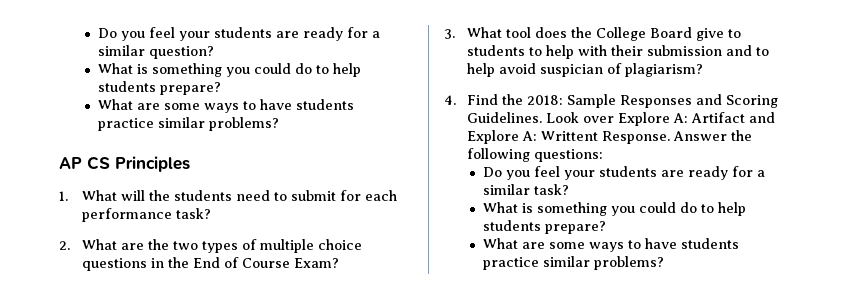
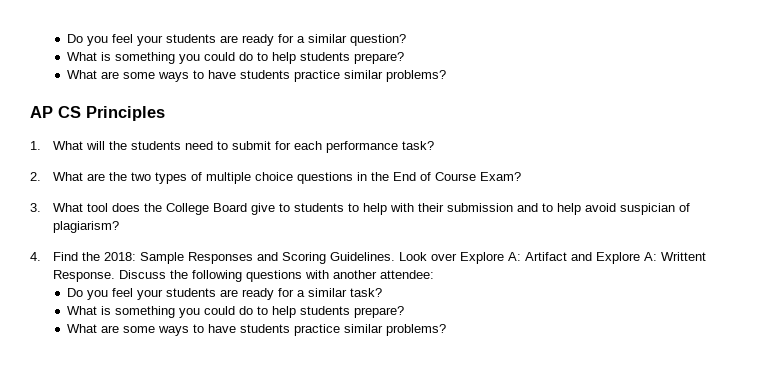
[672,131,727,141] Answer -> [118,270,166,279] Discuss
[533,149,603,162] questions: -> [245,270,434,282] questions with another attendee:

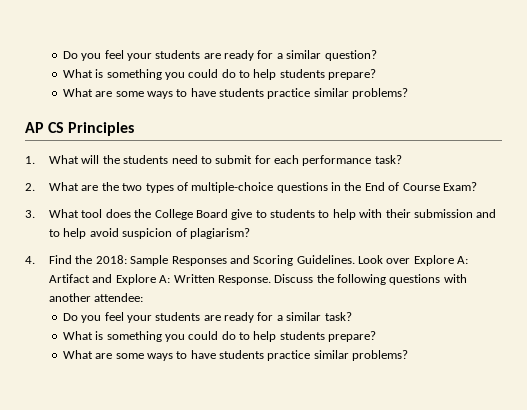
[205,172,293,184] multiple choice -> [191,182,274,193] multiple-choice
[619,203,675,215] suspician -> [122,228,173,239] suspicion
[660,252,706,261] Writtent -> [173,274,215,283] Written

